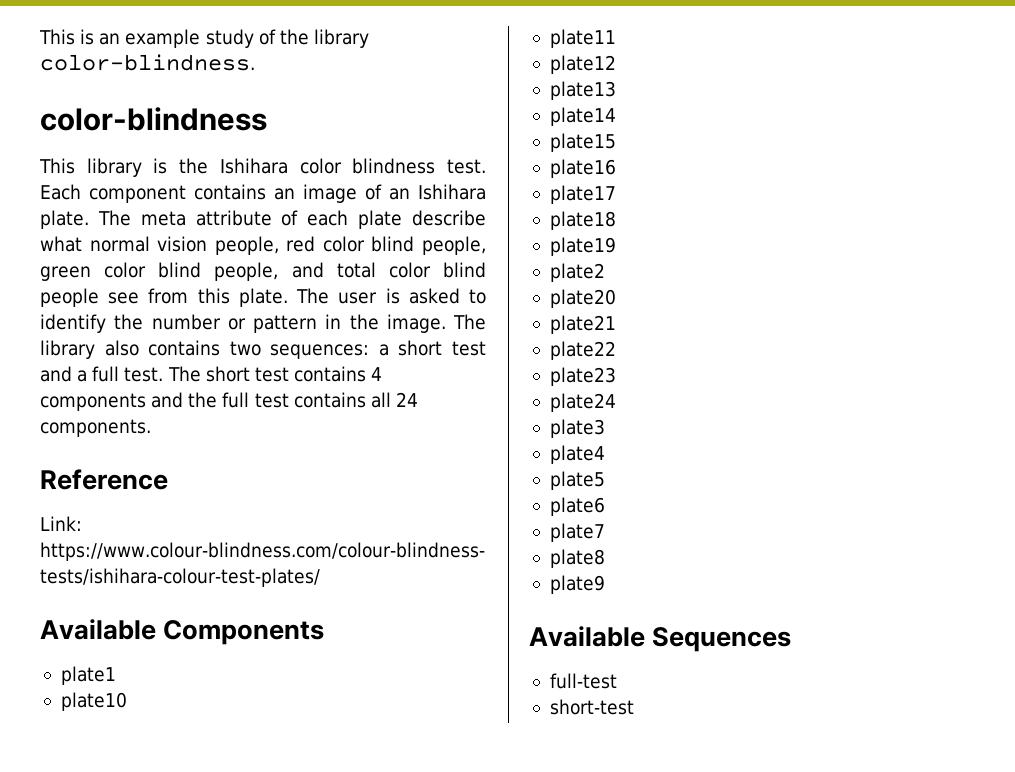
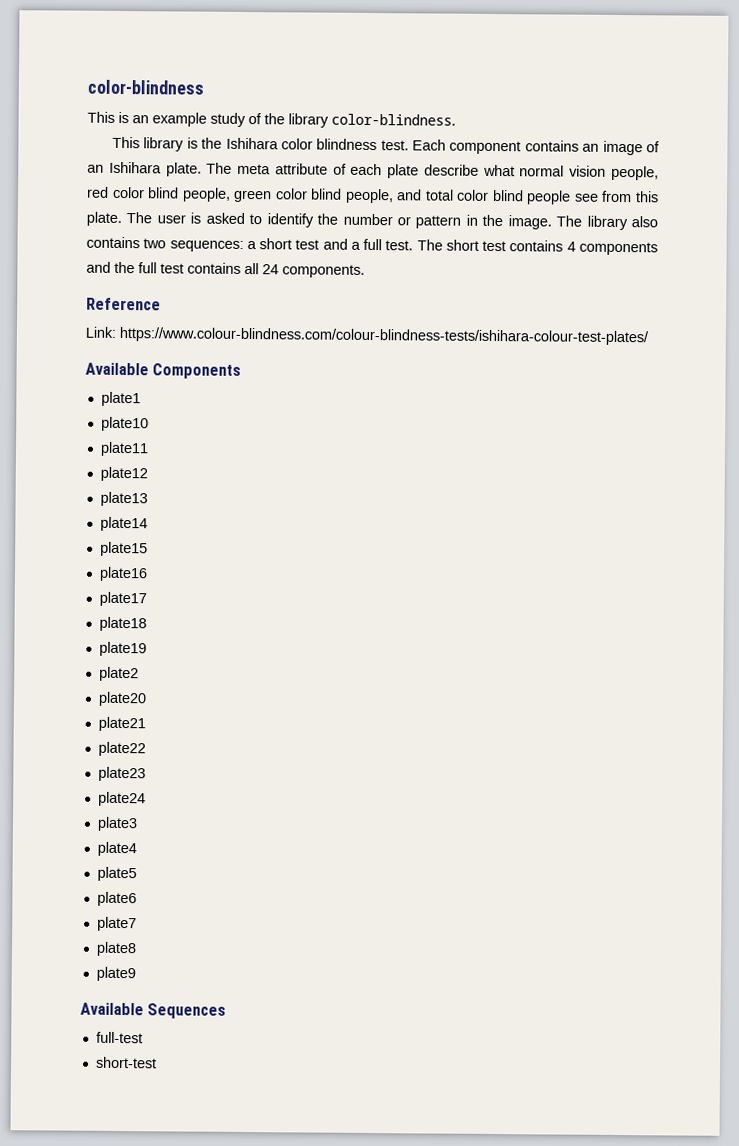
(39, 37) none -> [87,79,204,95] color-blindness //
[40,107,267,131] // color-blindness -> (456, 119) none

